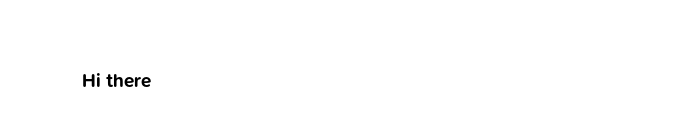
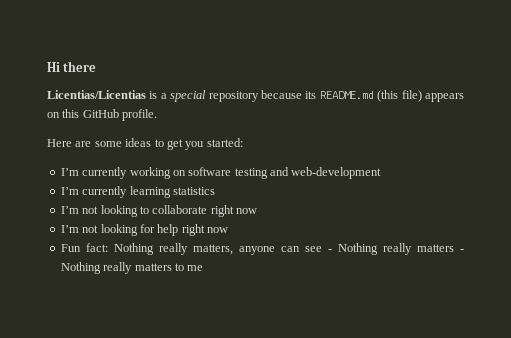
(152, 81) none -> [47,90,464,102] [47,109,158,121] [47,138,243,150] [60,167,382,179] [60,186,215,198] [60,205,257,217] [60,224,228,236] [60,243,464,255] [60,262,204,274] // Licentias/Licentias is a special repository because its README.md (this file) appears on this GitHub profile. // Here are some ideas to get you started: // I’m currently working on software testing and web-development // I’m currently learning statistics // I’m not looking to collaborate right now // I’m not looking for help right now // Fun fact: Nothing really matters, anyone can see - Nothing really matters - Nothing really matters to me

